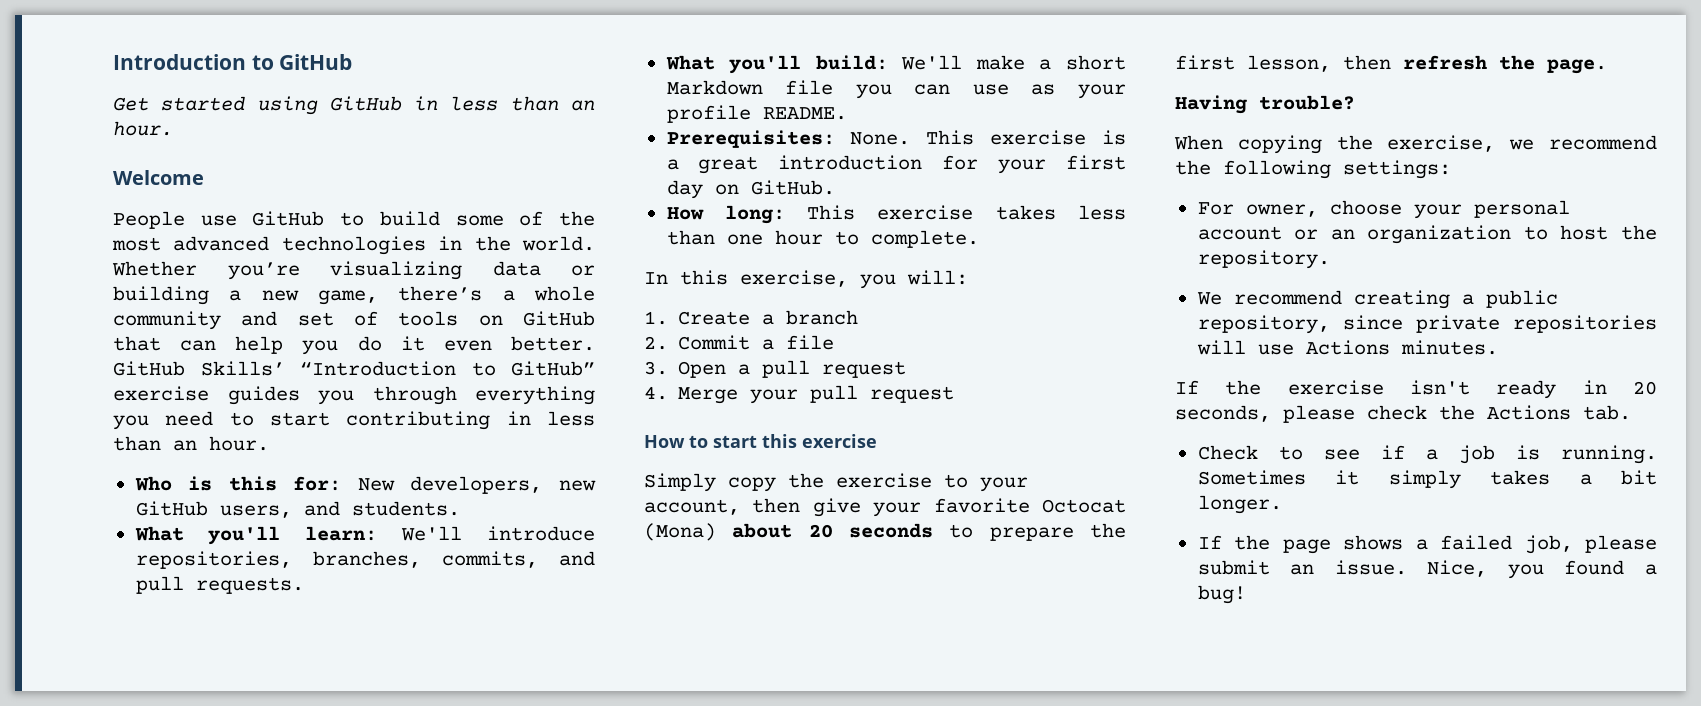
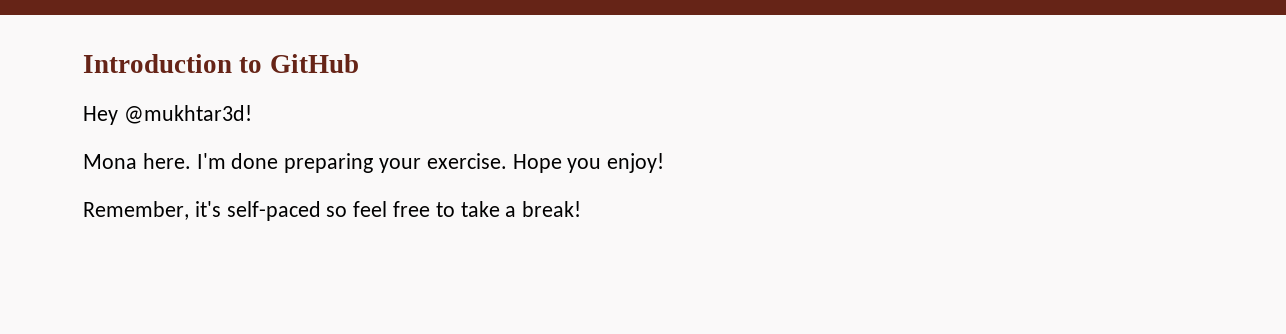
[113,96,595,115] [113,121,173,136] [113,170,204,185] [113,211,595,229] [112,236,595,255] [112,261,595,280] [113,286,595,305] [113,311,595,330] [113,336,595,355] [113,361,595,376] [113,386,595,405] [113,411,595,430] [113,436,269,451] [134,476,596,494] [135,501,460,518] [134,526,595,545] [135,551,595,569] [135,576,304,594] [665,55,1126,74] [666,80,1126,99] [666,105,847,123] [666,130,1126,148] [666,155,1126,174] [666,180,835,199] [666,205,1126,224] [666,230,979,248] [644,270,968,289] [644,310,859,325] [644,335,835,350] [644,360,907,378] [644,385,955,404] [644,434,877,448] [644,473,1028,492] [644,498,1126,517] [644,523,1126,541] [1175,55,1607,74] [1175,95,1355,114] [1174,135,1657,154] [1175,160,1451,179] [1197,200,1570,219] [1197,225,1657,244] [1197,250,1330,269] [1196,290,1558,309] [1197,315,1657,334] [1196,340,1498,355] [1175,380,1657,399] [1175,405,1631,423] [1197,445,1657,464] [1197,470,1657,489] [1197,495,1282,514] [1197,535,1657,554] [1197,560,1657,579] [1197,585,1246,604] Get started using GitHub in less than an hour. // Welcome // People use GitHub to build some of the most advanced technologies in the world. Whether you’re visualizing data or building a new game, there’s a whole community and set of tools on GitHub that can help you do it even better. GitHub Skills’ “Introduction to GitHub” exercise guides you through everything you need to start contributing in less than an hour. // Who is this for: New developers, new GitHub users, and students. // What you'll learn: We'll introduce repositories, branches, commits, and pull requests. // What you'll build: We'll make a short Markdown file you can use as your profile README. // Prerequisites: None. This exercise is a great introduction for your first day on GitHub. // How long: This exercise takes less than one hour to complete. // In this exercise, you will: // 1. Create a branch // 2. Commit a file // 3. Open a pull request // 4. Merge your pull request // How to start this exercise // Simply copy the exercise to your account, then give your favorite Octocat (Mona) about 20 seconds to prepare the first lesson, then refresh the page. // Having trouble? // When copying the exercise, we recommend the following settings: // For owner, choose your personal account or an organization to host the repository. // We recommend creating a public repository, since private repositories will use Actions minutes. // If the exercise isn't ready in 20 seconds, please check the Actions tab. // Check to see if a job is running. Sometimes it simply takes a bit longer. // If the page shows a failed job, please submit an issue. Nice, you found a bug! -> [83,105,252,125] [83,153,665,173] [83,201,582,221] Hey @mukhtar3d! // Mona here. I'm done preparing your exercise. Hope you enjoy! // Remember, it's self-paced so feel free to take a break!

